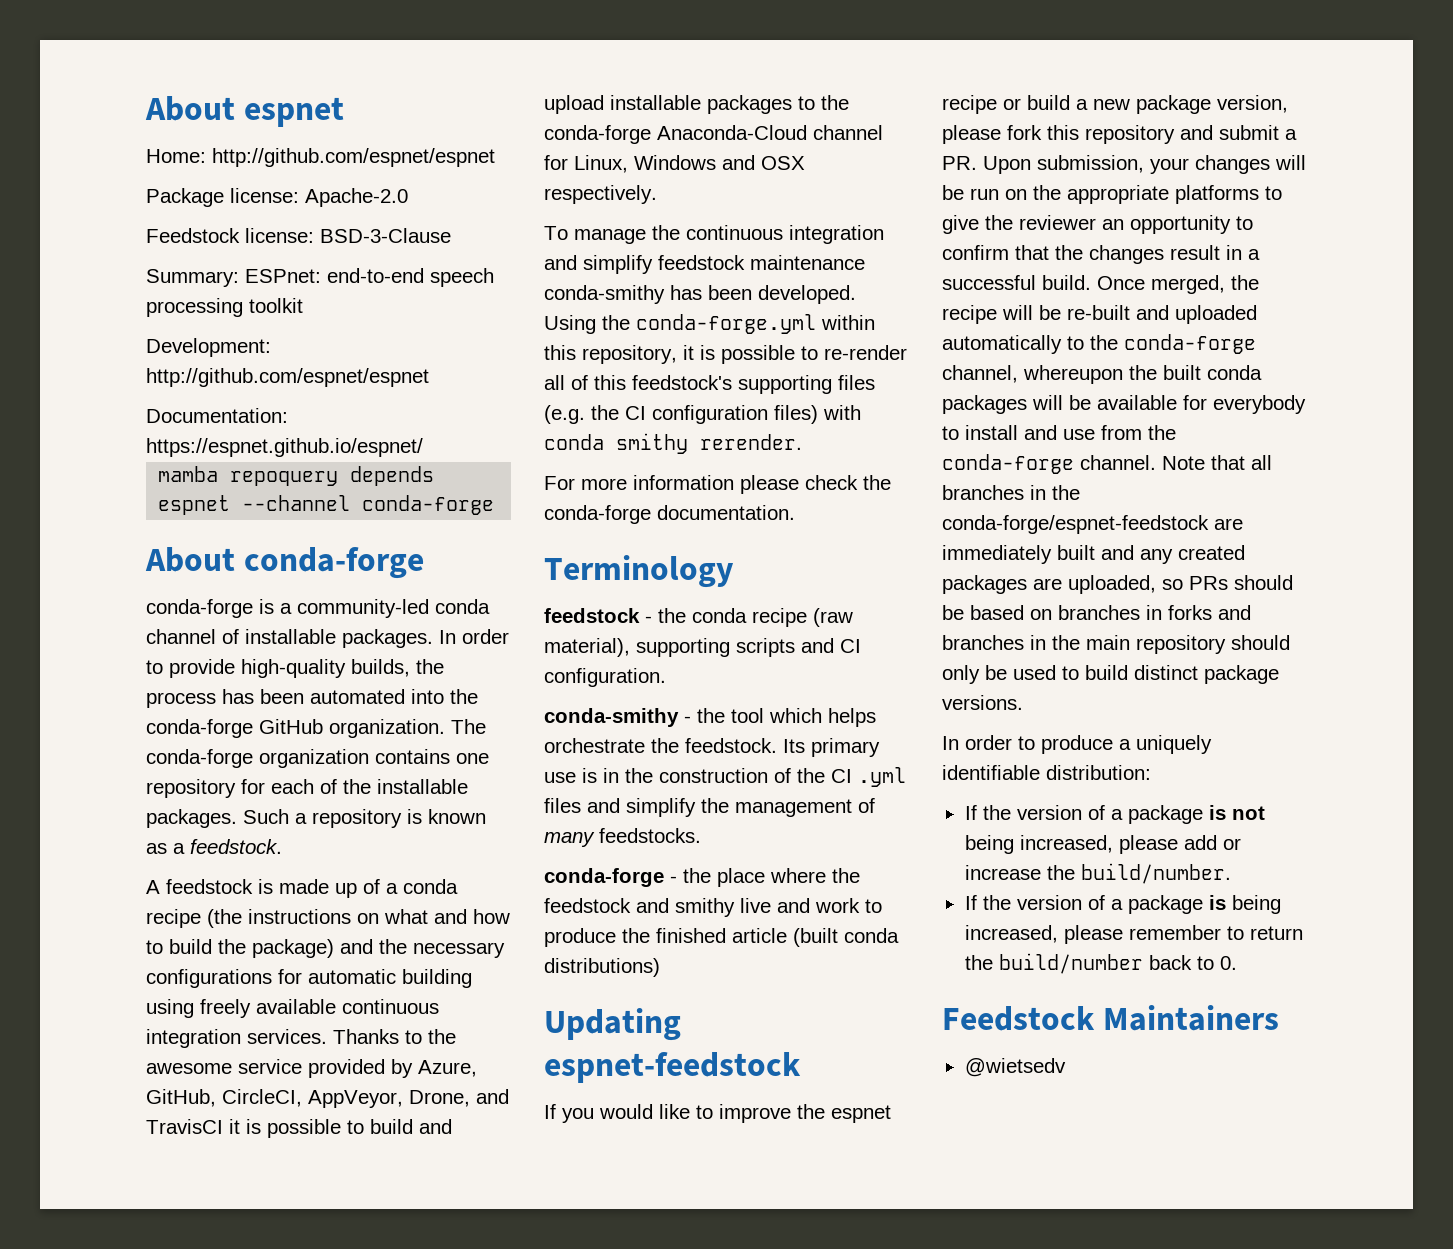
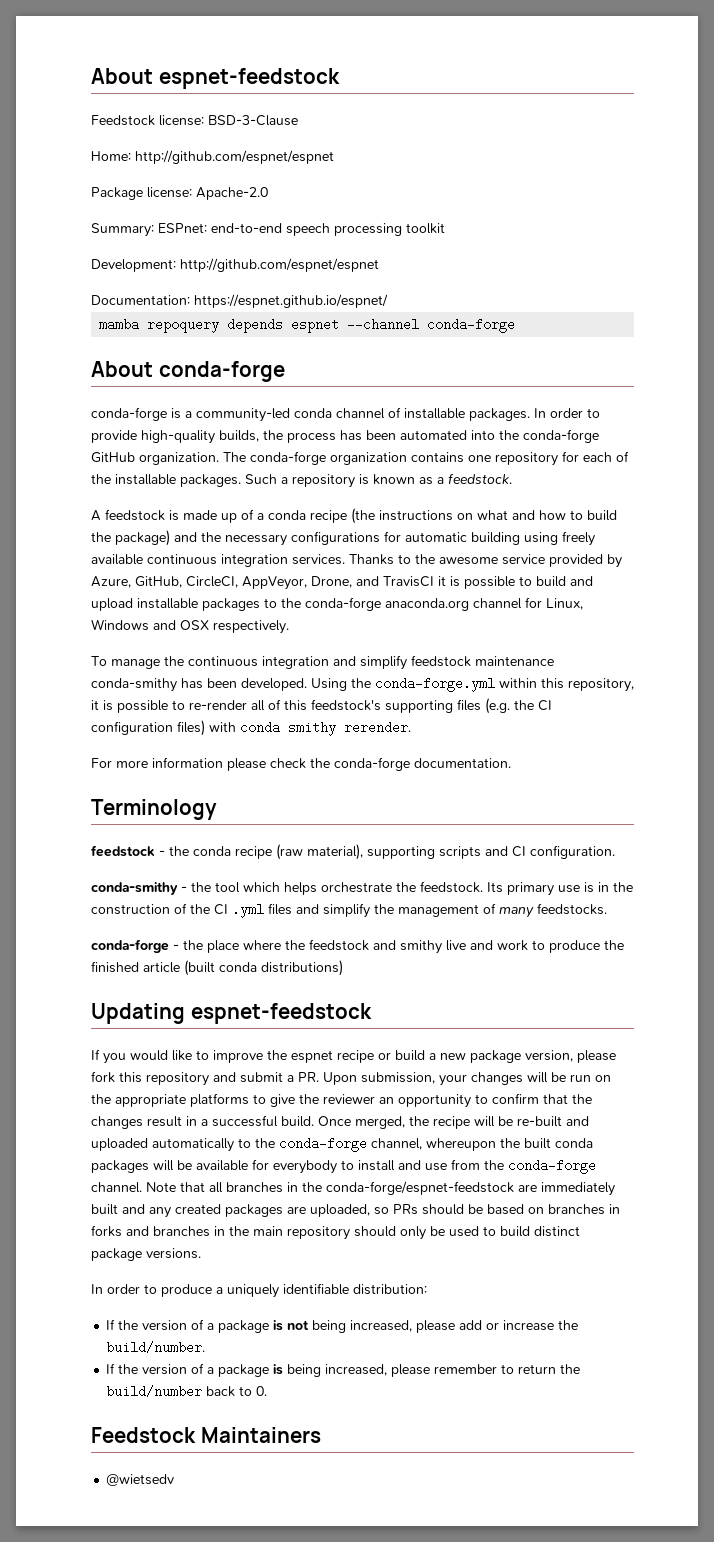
[145,96,345,127] About espnet -> [91,68,340,89] [91,115,298,126] About espnet-feedstock // Feedstock license: BSD-3-Clause
[146,228,451,243] // Feedstock license: BSD-3-Clause -> (268, 193) none
[657,125,807,140] Anaconda-Cloud -> [385,598,469,611] anaconda.org

